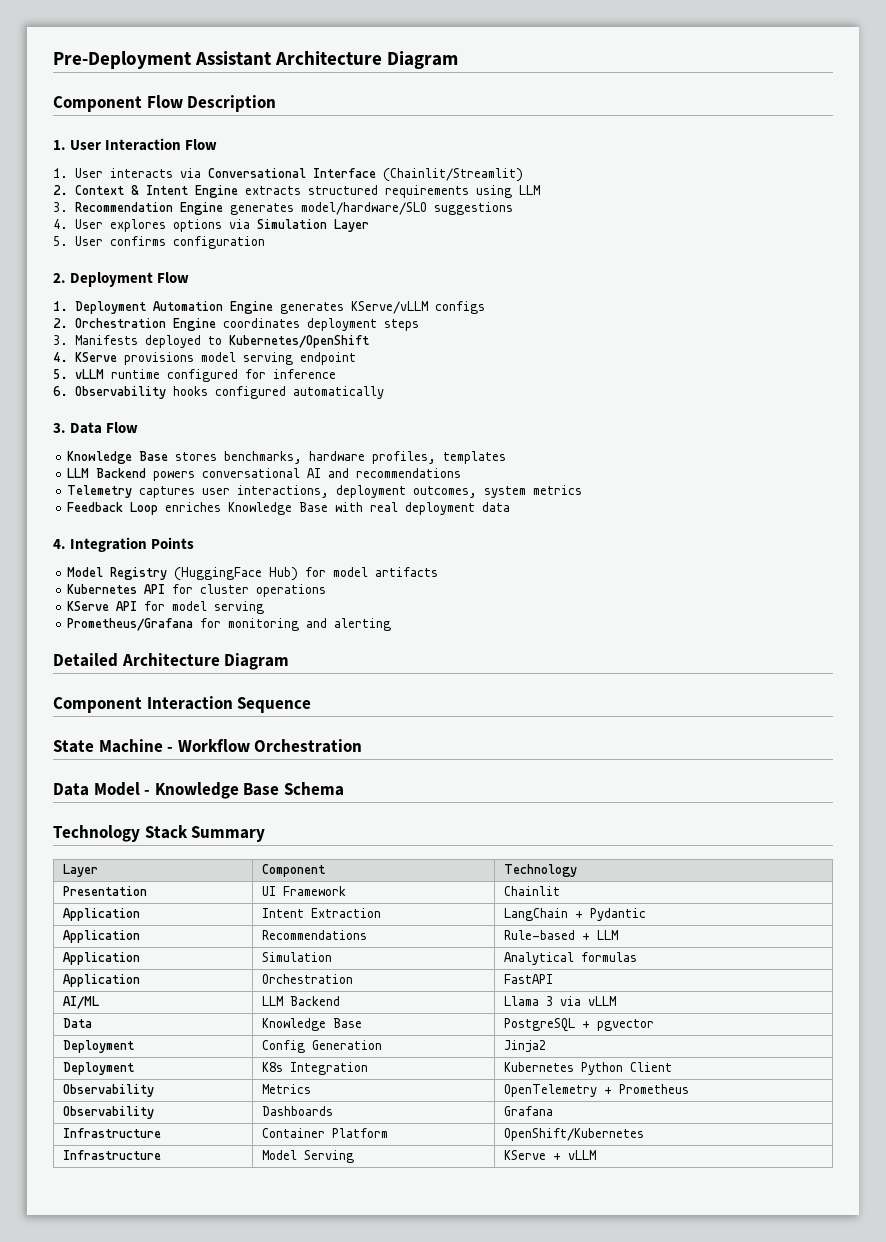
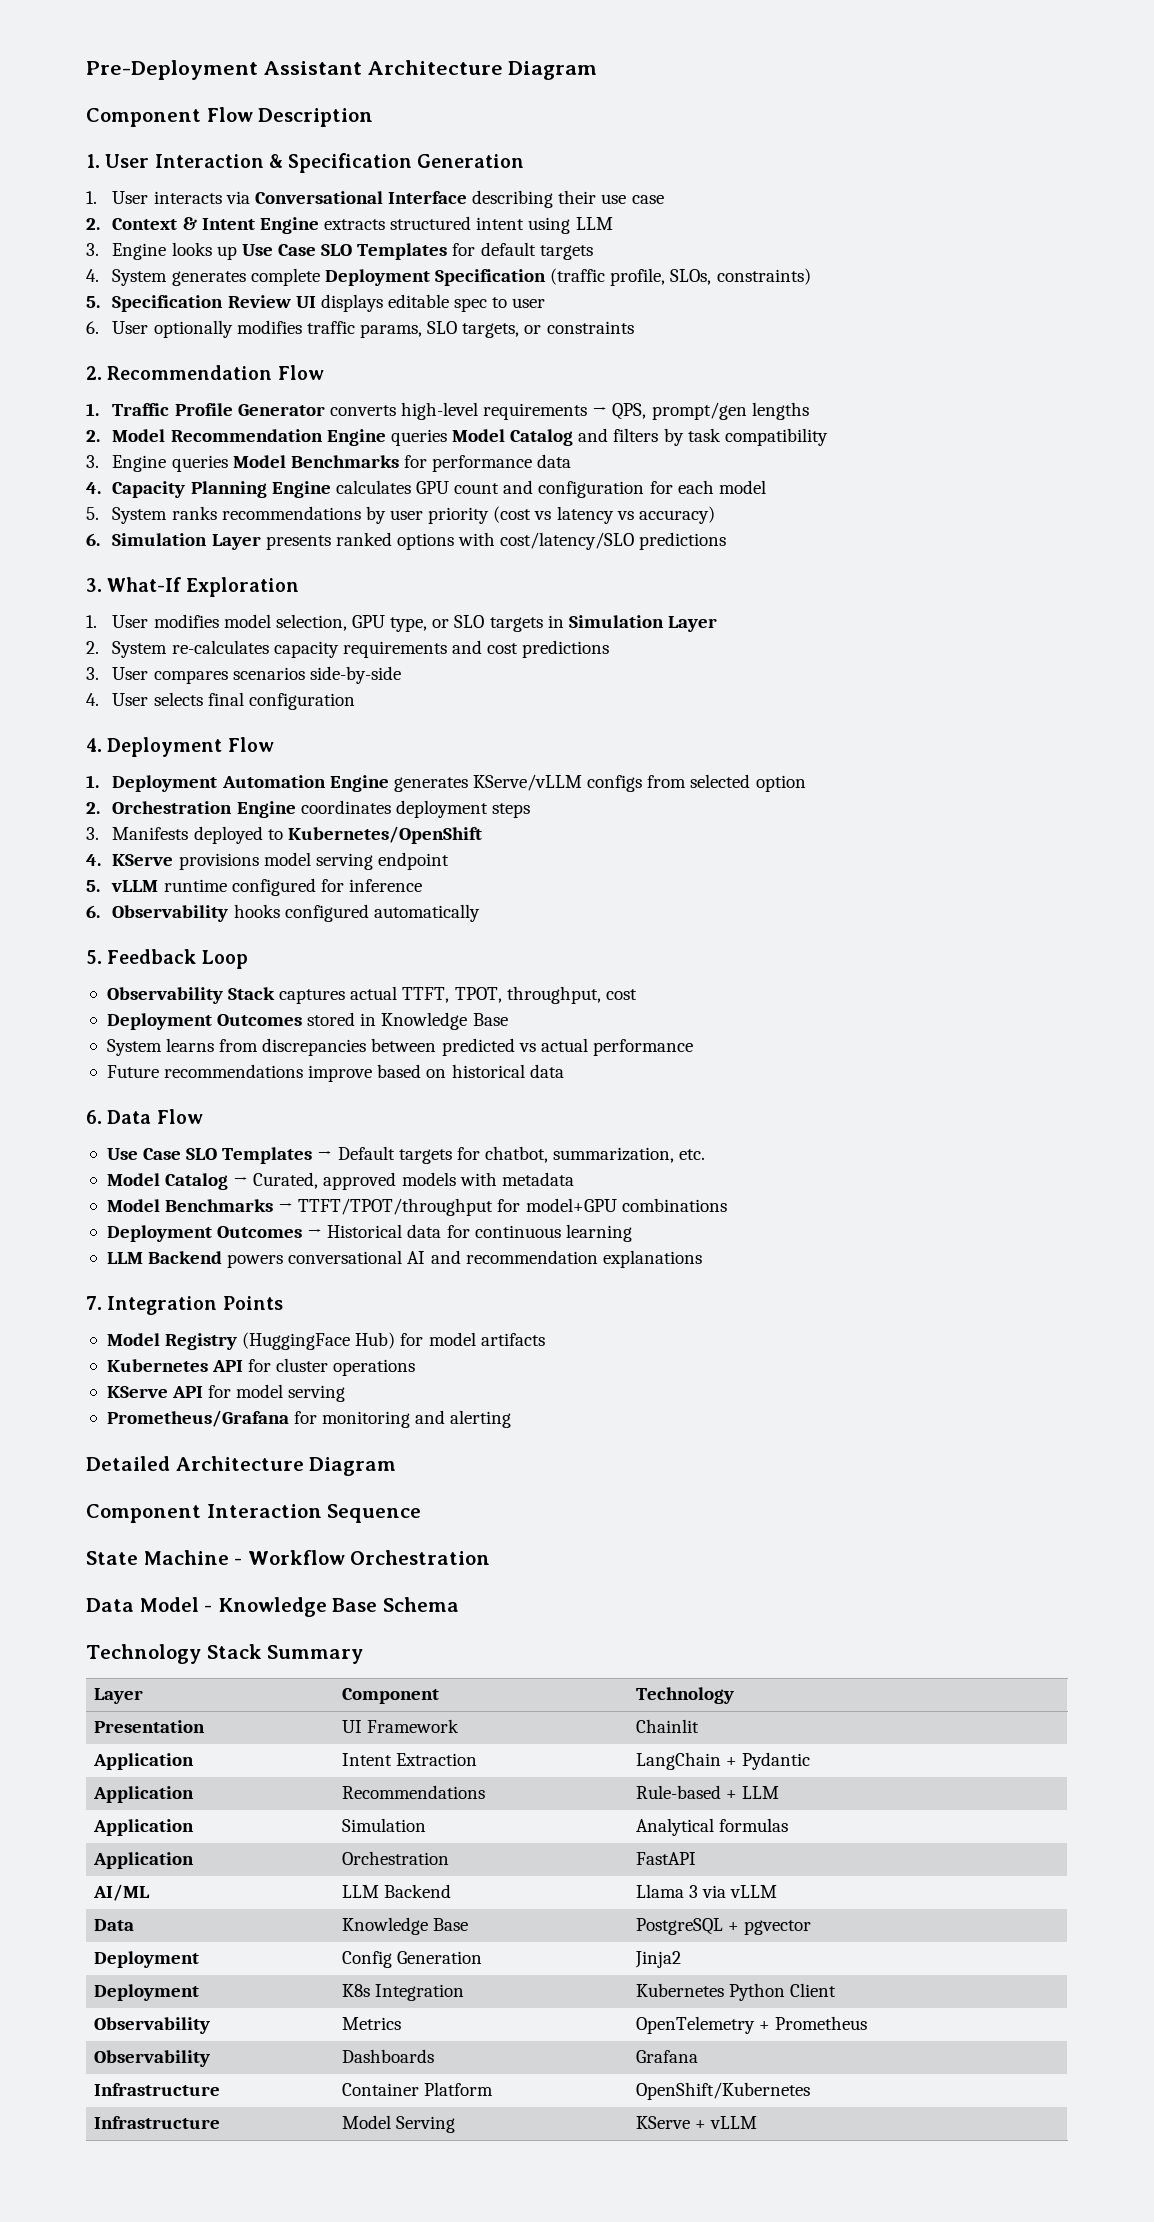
[185,139,218,150] Flow -> [268,153,525,173] & Specification Generation
[382,168,523,182] (Chainlit/Streamlit) -> [472,190,664,208] describing their use case
[384,185,469,198] requirements -> [476,217,525,230] intent
[74,202,513,215] [53,219,369,232] [53,236,166,246] Recommendation Engine generates model/hardware/SLO suggestions // 4. User explores options via Simulation Layer // 5. User confirms -> [112,242,593,260] [86,268,811,286] [86,294,546,312] [86,320,634,338] [86,365,324,380] [86,402,809,420] [86,428,828,446] [86,454,572,472] [86,480,766,498] [86,506,715,524] [86,532,727,550] [86,577,299,597] [86,614,717,632] [86,640,610,658] [86,666,401,684] [86,692,244,706] Engine looks up Use Case SLO Templates for default targets // 4. System generates complete Deployment Specification (traffic profile, SLOs, constraints) // 5. Specification Review UI displays editable spec to user // 6. User optionally modifies traffic params, SLO targets, or constraints // 2. Recommendation Flow // 1. Traffic Profile Generator converts high-level requirements → QPS, prompt/gen lengths // 2. Model Recommendation Engine queries Model Catalog and filters by task compatibility // 3. Engine queries Model Benchmarks for performance data // 4. Capacity Planning Engine calculates GPU count and configuration for each model // 5. System ranks recommendations by user priority (cost vs latency vs accuracy) // 6. Simulation Layer presents ranked options with cost/latency/SLO predictions // 3. What-If Exploration // 1. User modifies model selection, GPU type, or SLO targets in Simulation Layer // 2. System re-calculates capacity requirements and cost predictions // 3. User compares scenarios side-by-side // 4. User selects final
[53,273,66,283] 2. -> [86,738,102,752] 4.
(485, 307) none -> [647,774,806,792] from selected option
[53,422,139,434] [67,451,507,464] 3. Data Flow // Knowledge Base stores benchmarks, hardware profiles, templates -> [86,949,248,969] [106,986,637,1004] [106,1012,508,1030] [106,1038,693,1056] [106,1064,564,1082] [86,1109,203,1124] [106,1146,706,1164] [106,1172,574,1190] [106,1198,727,1216] [106,1224,632,1242] 5. Feedback Loop // Observability Stack captures actual TTFT, TPOT, throughput, cost // Deployment Outcomes stored in Knowledge Base // System learns from discrepancies between predicted vs actual performance // Future recommendations improve based on historical data // 6. Data Flow // Use Case SLO Templates → Default targets for chatbot, summarization, etc. // Model Catalog → Curated, approved models with metadata // Model Benchmarks → TTFT/TPOT/throughput for model+GPU combinations // Deployment Outcomes → Historical data for continuous learning
[356,468,462,478] [67,485,583,498] [67,502,511,515] [53,539,66,549] recommendations // Telemetry captures user interactions, deployment outcomes, system metrics // Feedback Loop enriches Knowledge Base with real deployment data // 4. -> [465,1250,702,1268] [86,1296,102,1310] recommendation explanations // 7.

